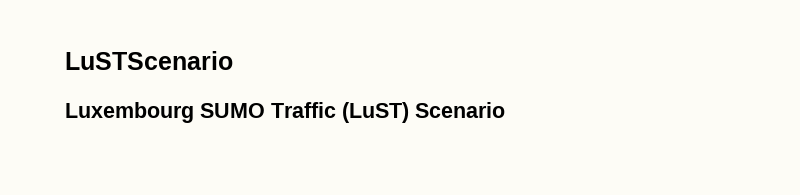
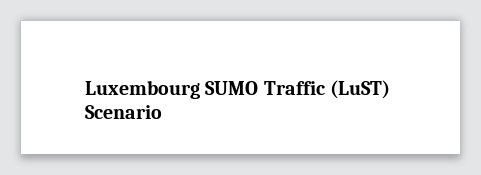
[65,51,233,70] LuSTScenario // -> (85, 89) none

